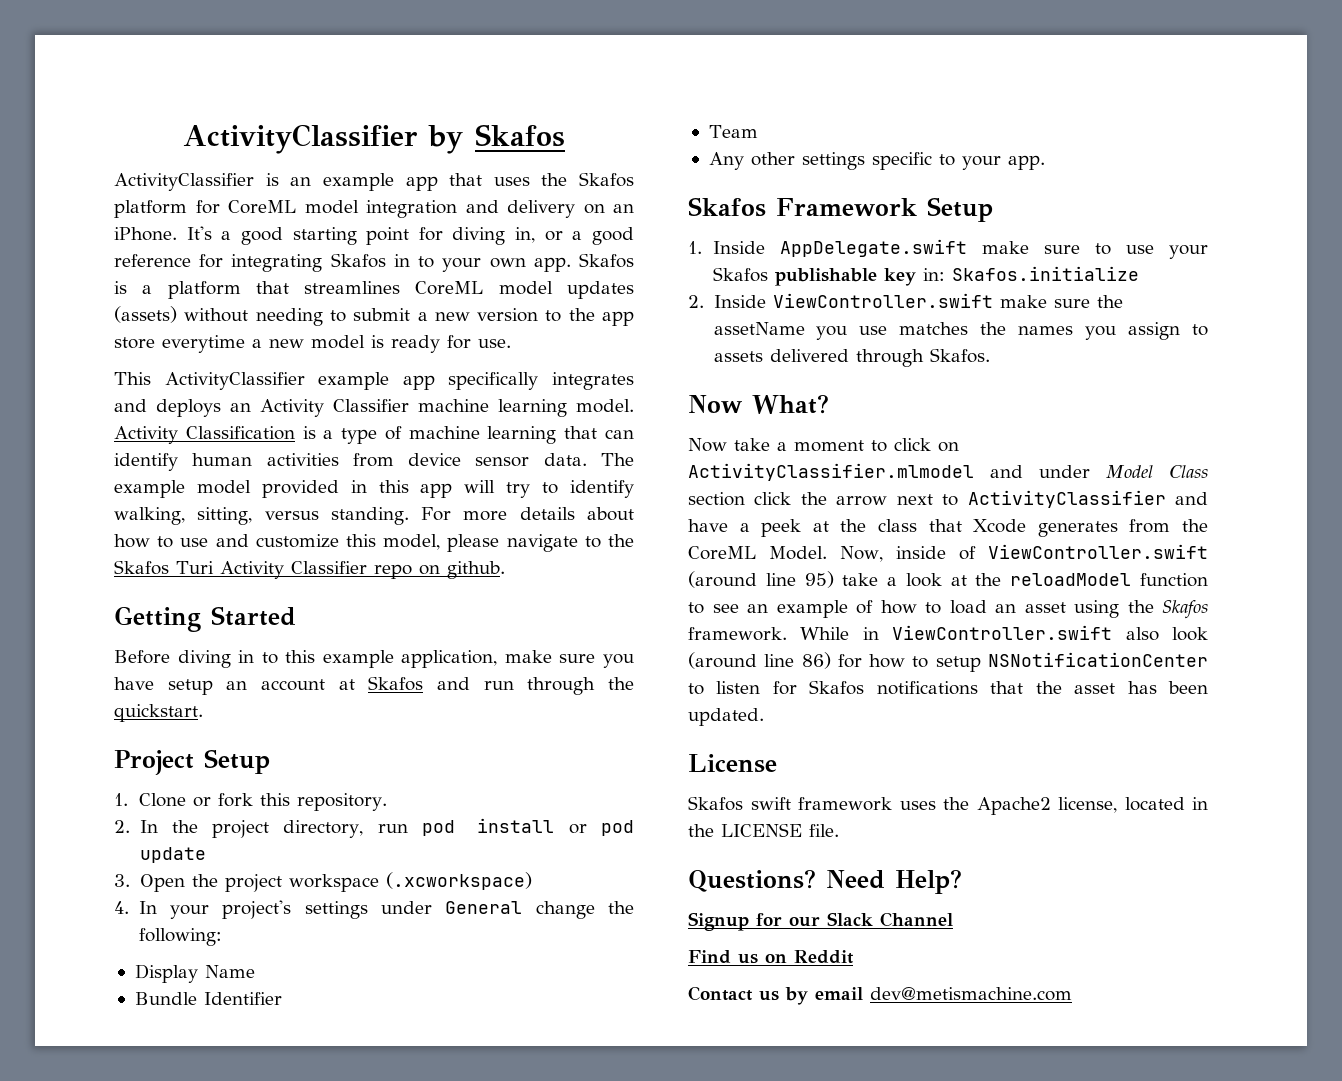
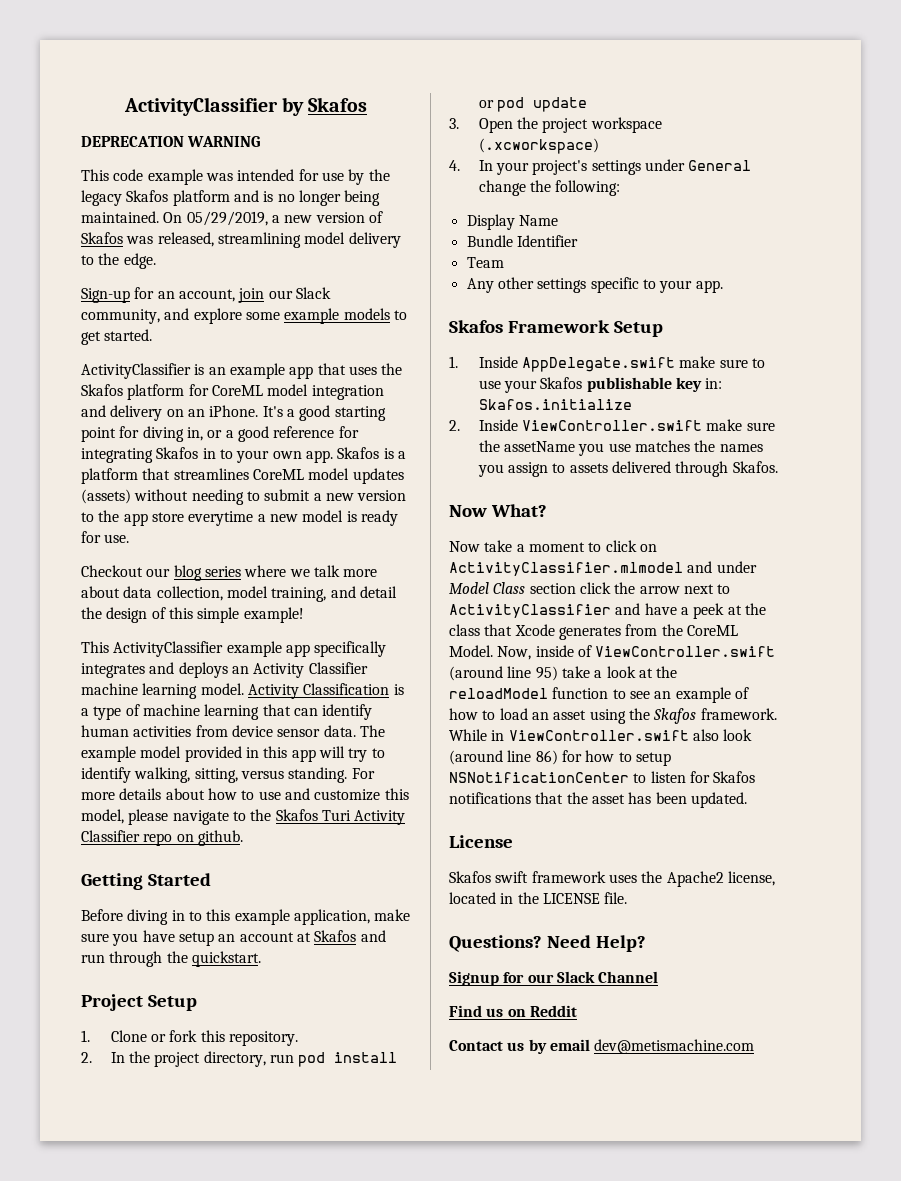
(565, 135) none -> [81,136,261,147] [81,169,390,185] [81,190,381,206] [81,211,383,226] [81,232,401,248] [81,253,156,269] [81,287,331,303] [81,308,407,324] [81,329,153,345] // DEPRECATION WARNING // This code example was intended for use by the legacy Skafos platform and is no longer being maintained. On 05/29/2019, a new version of Skafos was released, streamlining model delivery to the edge. // Sign-up for an account, join our Slack community, and explore some example models to get started.
(511, 343) none -> [81,565,378,581] [81,586,397,602] [81,607,304,623] // Checkout our blog series where we talk more about data collection, model training, and detail the design of this simple example!

